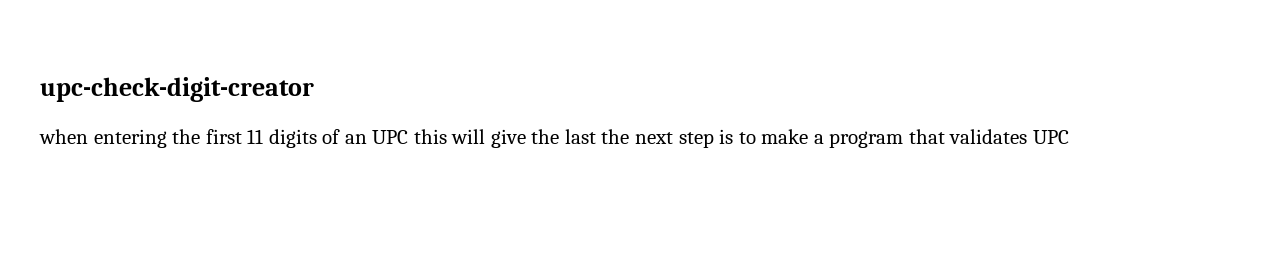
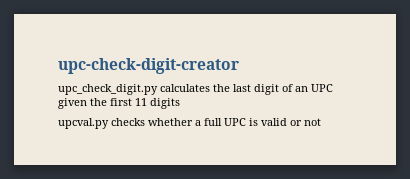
[39,129,1069,148] when entering the first 11 digits of an UPC this will give the last the next step is to make a program that validates UPC -> [58,84,333,95] [58,98,180,109] [58,118,321,129] upc_check_digit.py calculates the last digit of an UPC given the first 11 digits // upcval.py checks whether a full UPC is valid or not

